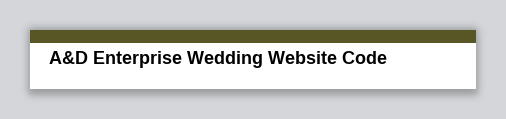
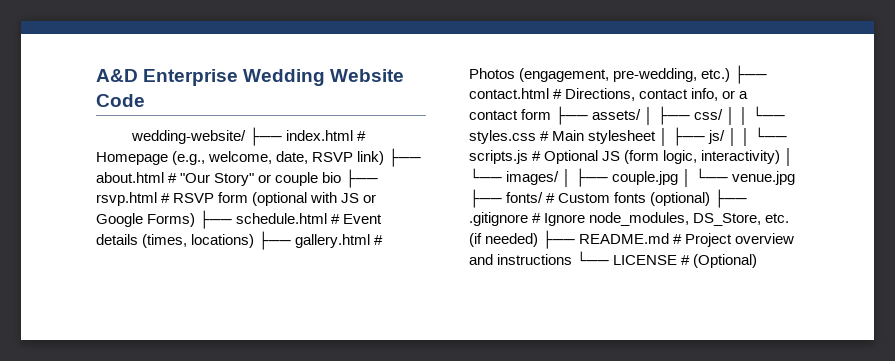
(387, 57) none -> [130,127,367,146] [96,148,422,167] [96,169,379,188] [96,192,377,206] [96,210,383,229] [96,231,384,250] [469,65,768,84] [469,88,749,101] [469,106,786,125] [469,127,788,146] [469,148,794,166] [469,168,796,187] [469,189,748,208] [469,212,790,226] [469,230,795,249] [469,251,758,268] // wedding-website/ ├── index.html # Homepage (e.g., welcome, date, RSVP link) ├── about.html # "Our Story" or couple bio ├── rsvp.html # RSVP form (optional with JS or Google Forms) ├── schedule.html # Event details (times, locations) ├── gallery.html # Photos (engagement, pre-wedding, etc.) ├── contact.html # Directions, contact info, or a contact form ├── assets/ │ ├── css/ │ │ └── styles.css # Main stylesheet │ ├── js/ │ │ └── scripts.js # Optional JS (form logic, interactivity) │ └── images/ │ ├── couple.jpg │ └── venue.jpg ├── fonts/ # Custom fonts (optional) ├── .gitignore # Ignore node_modules, DS_Store, etc. (if needed) ├── README.md # Project overview and instructions └── LICENSE # (Optional)

